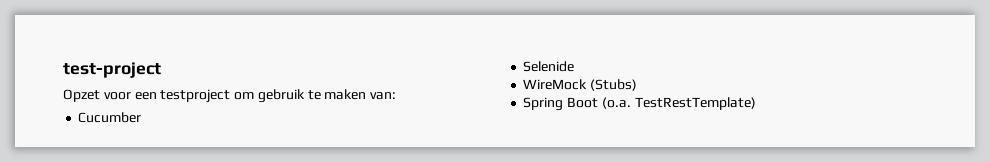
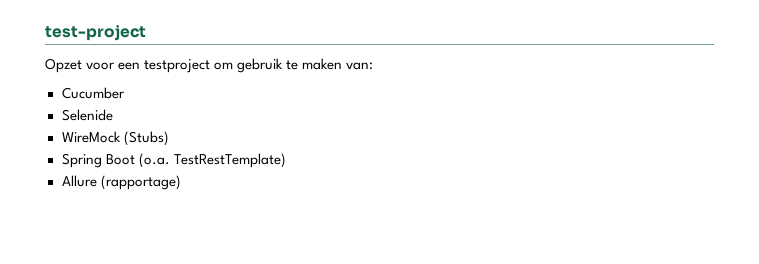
(756, 103) none -> [61,175,181,190] // Allure (rapportage)

